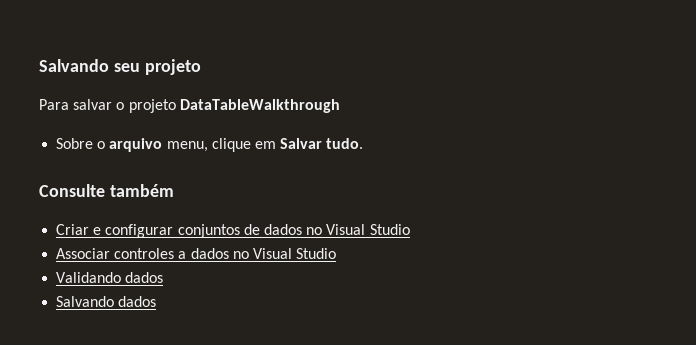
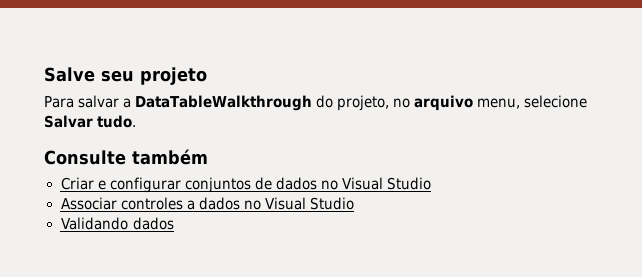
[39,59,109,72] Salvando -> [44,67,95,82] Salve
[116,99,176,113] o projeto -> [123,98,132,108] a
[56,138,276,152] // Sobre o arquivo menu, clique em -> [316,95,588,111] do projeto, no arquivo menu, selecione
[56,296,157,307] // Salvando dados -> (174, 223) none

